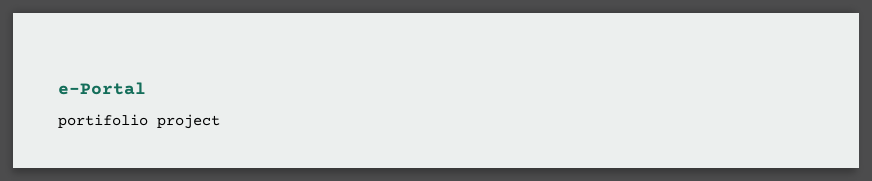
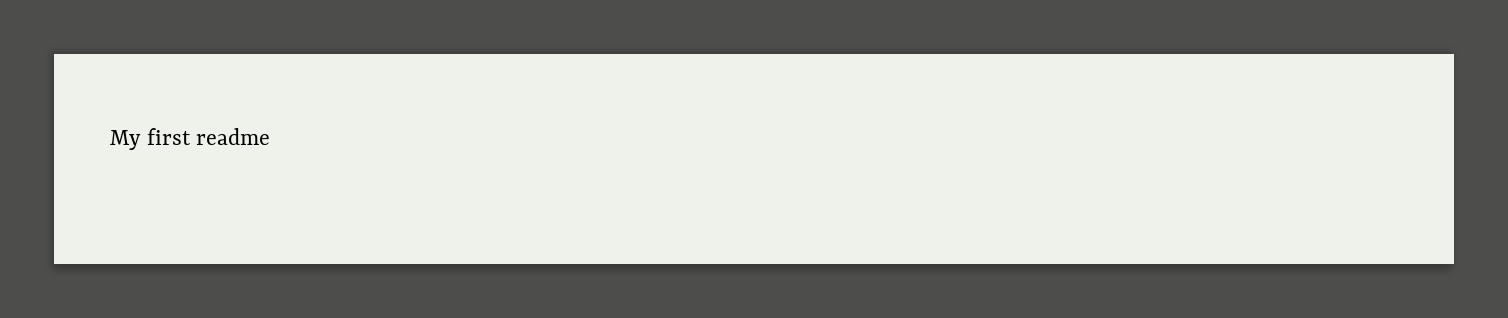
[58,82,146,95] [58,114,220,129] e-Portal // portifolio project -> [110,128,271,150] My first readme

